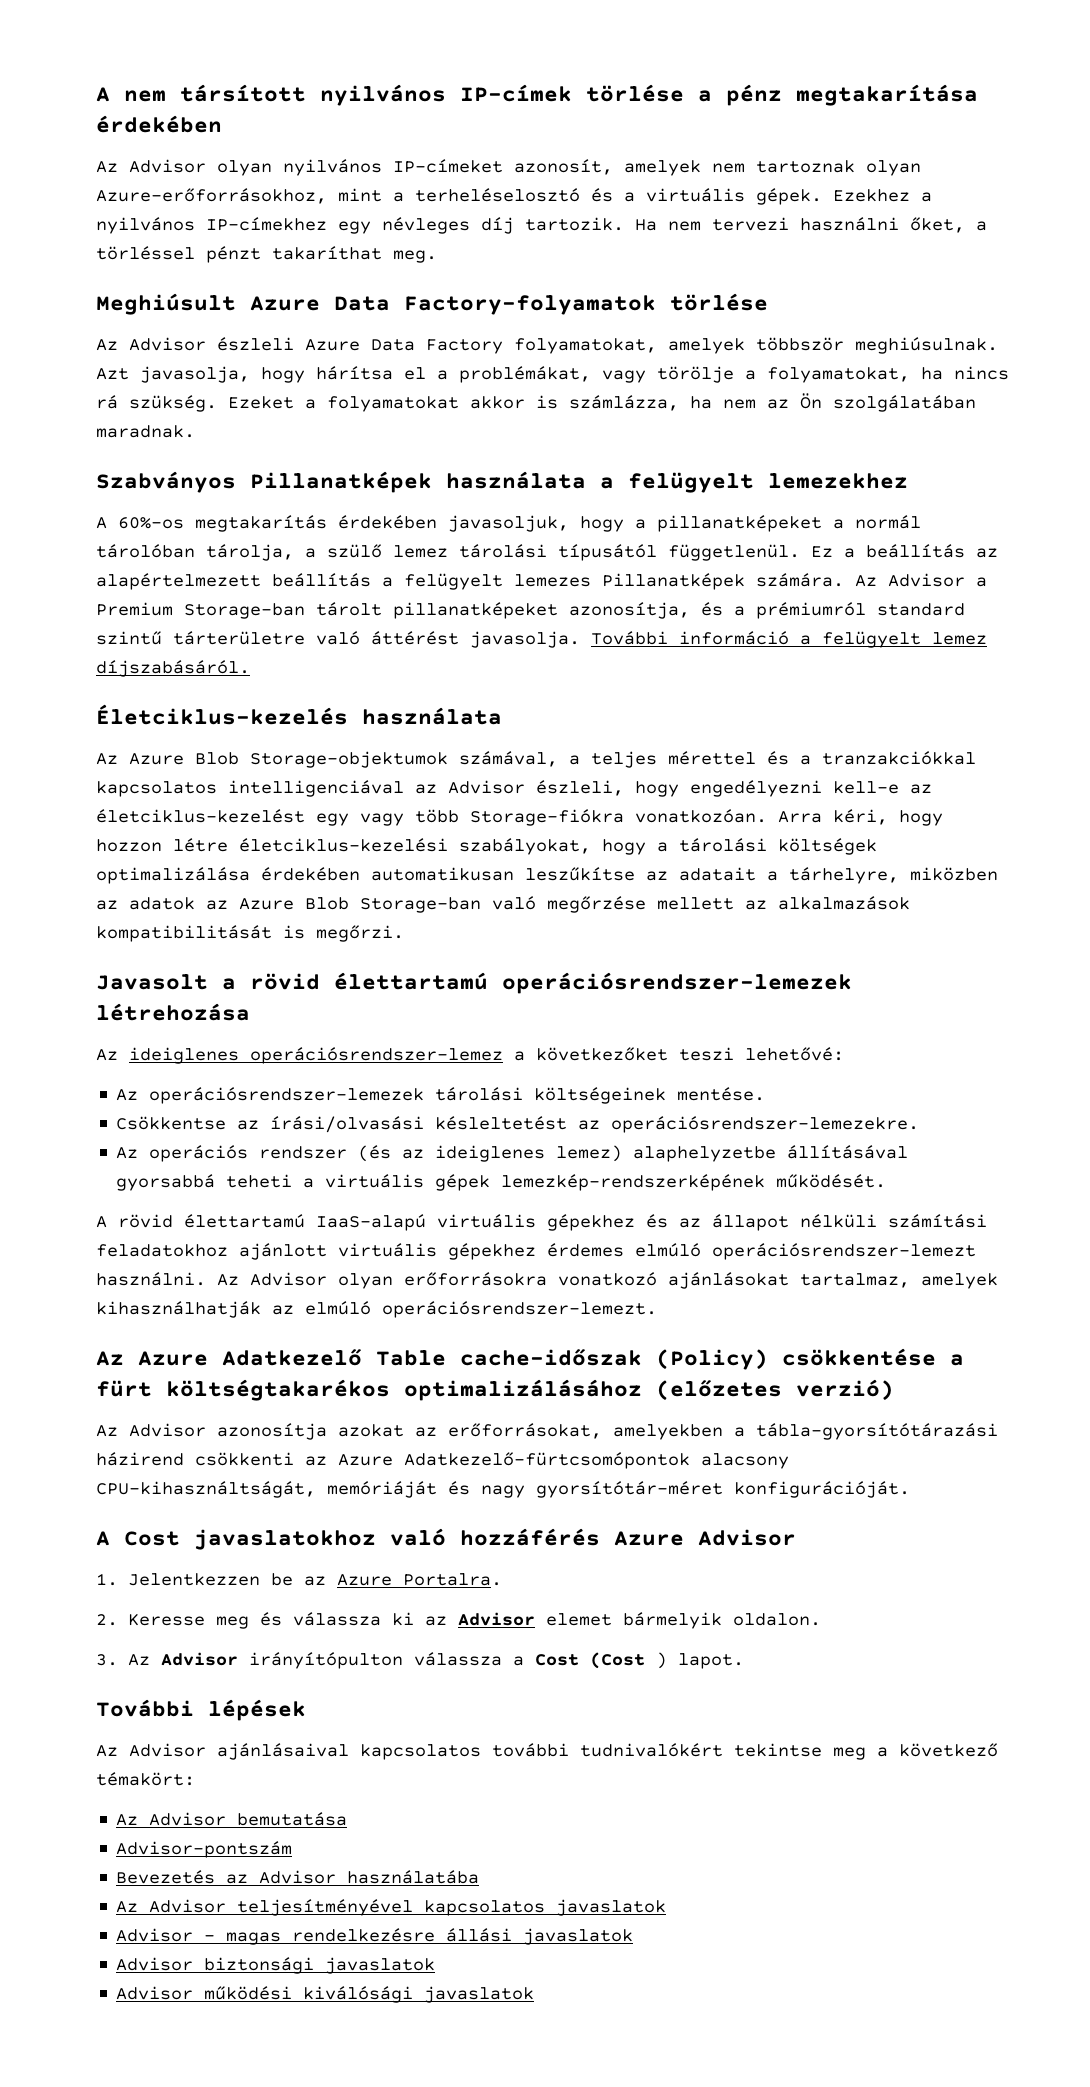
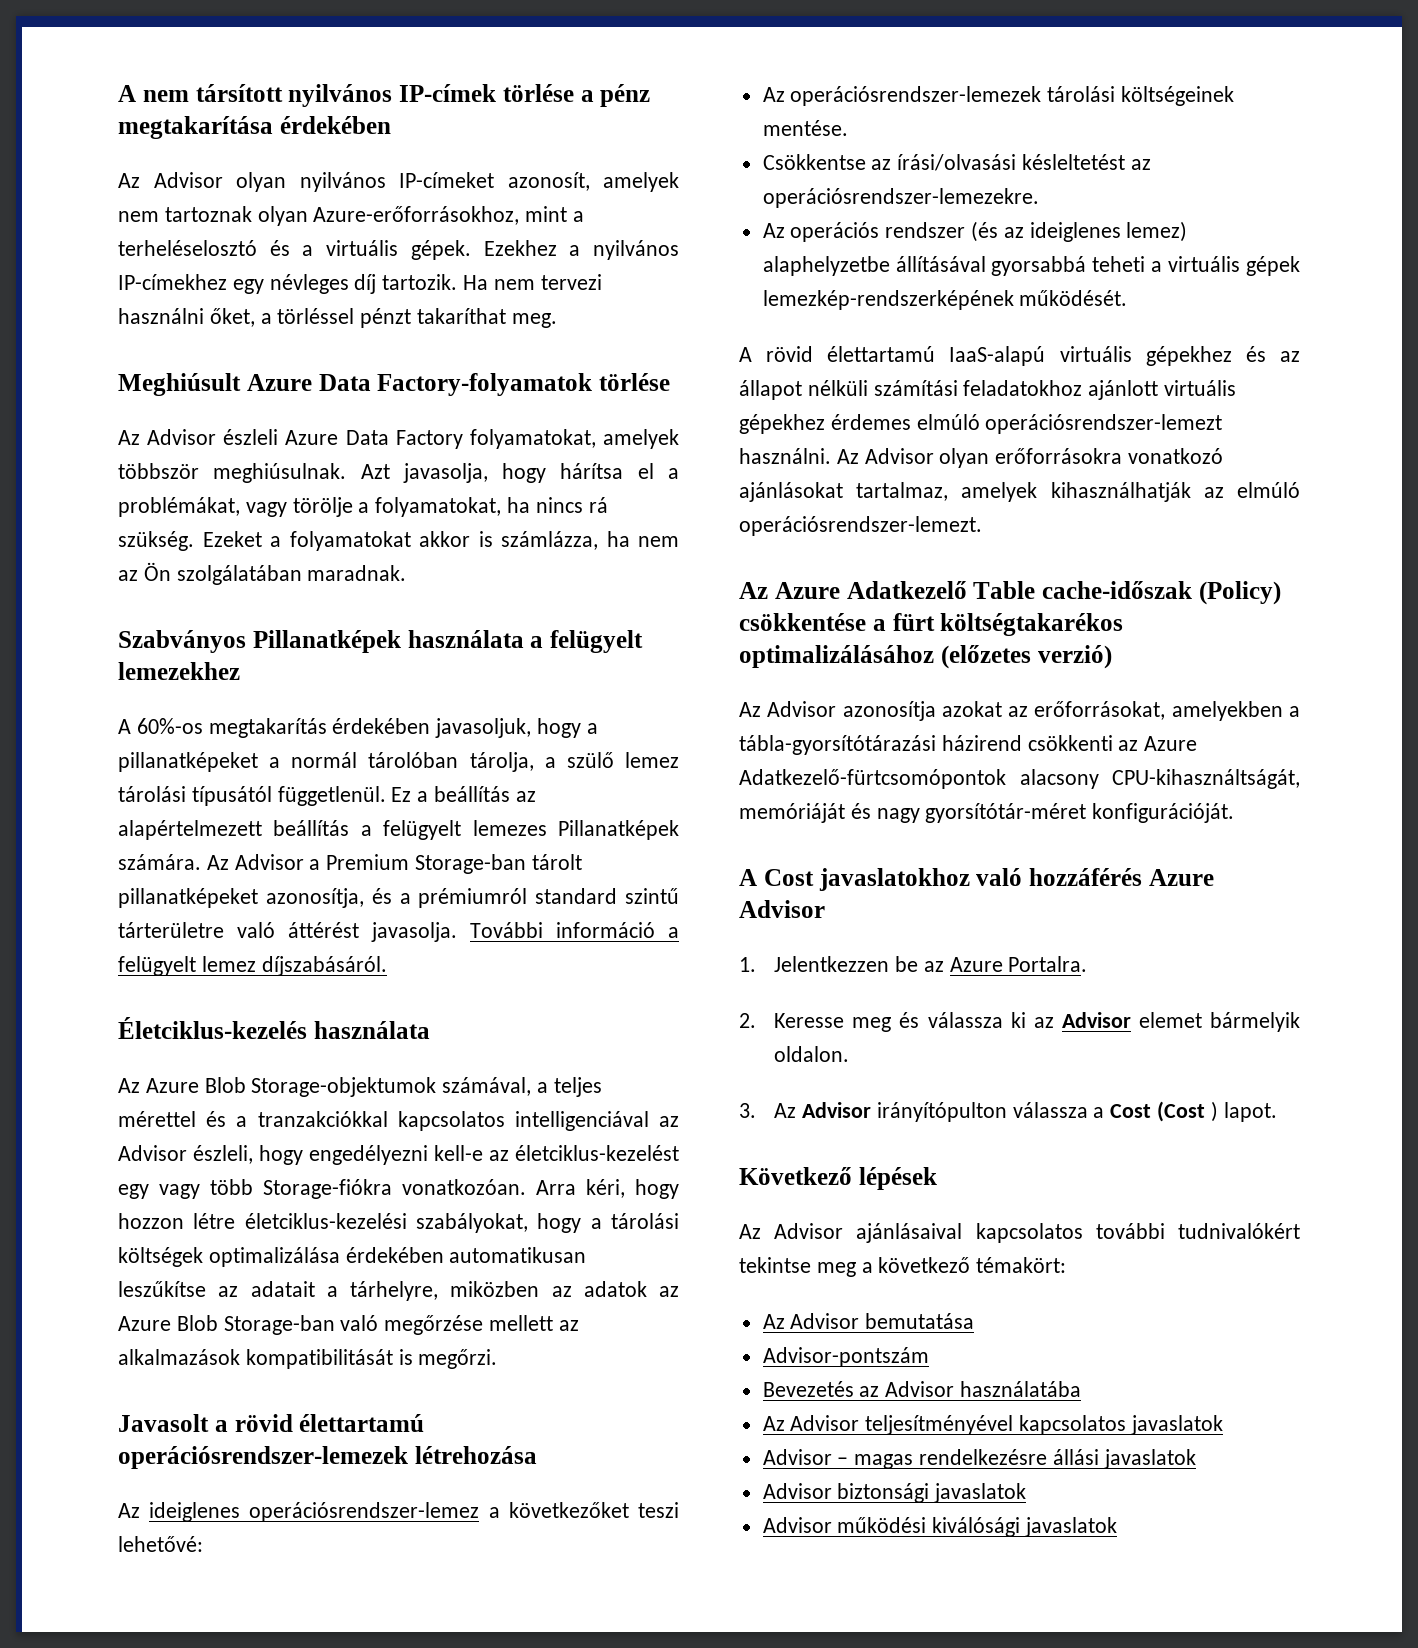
[96,1699,194,1717] További -> [739,1167,852,1185] Következő

